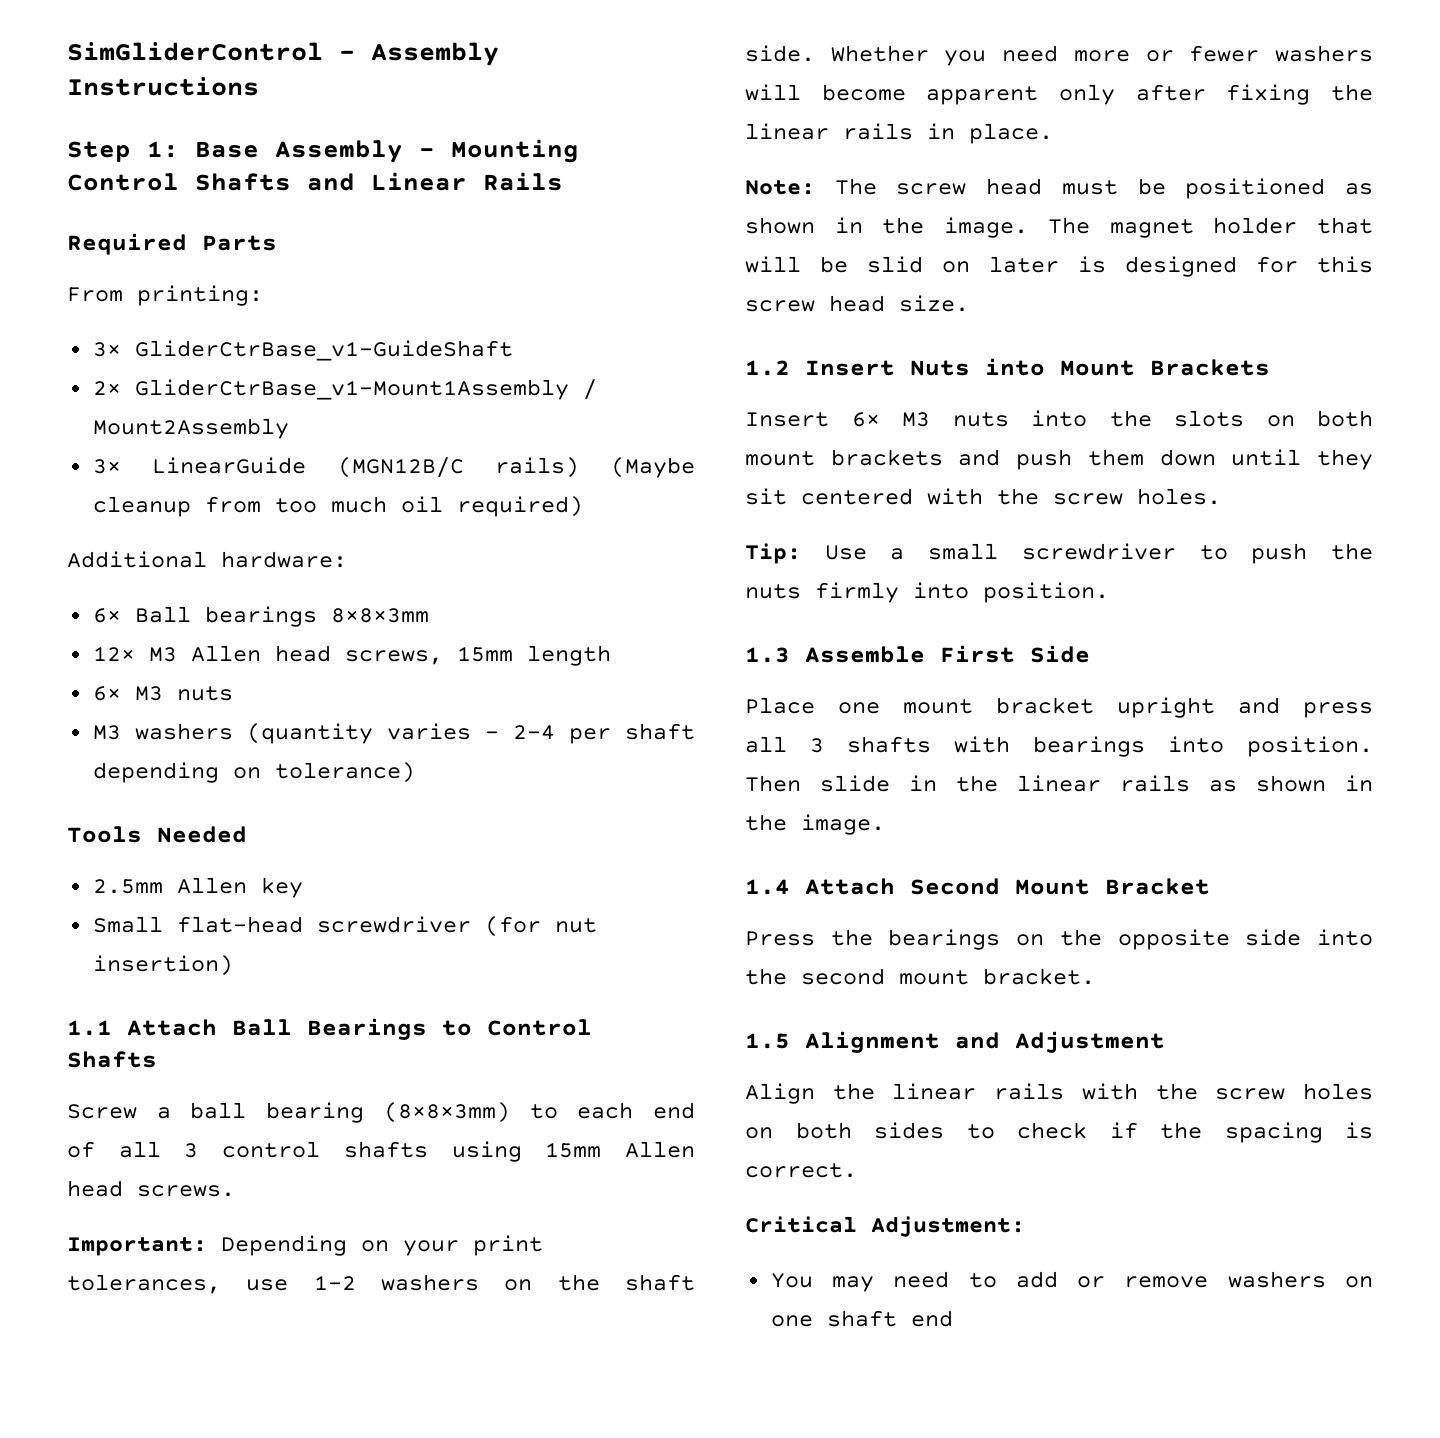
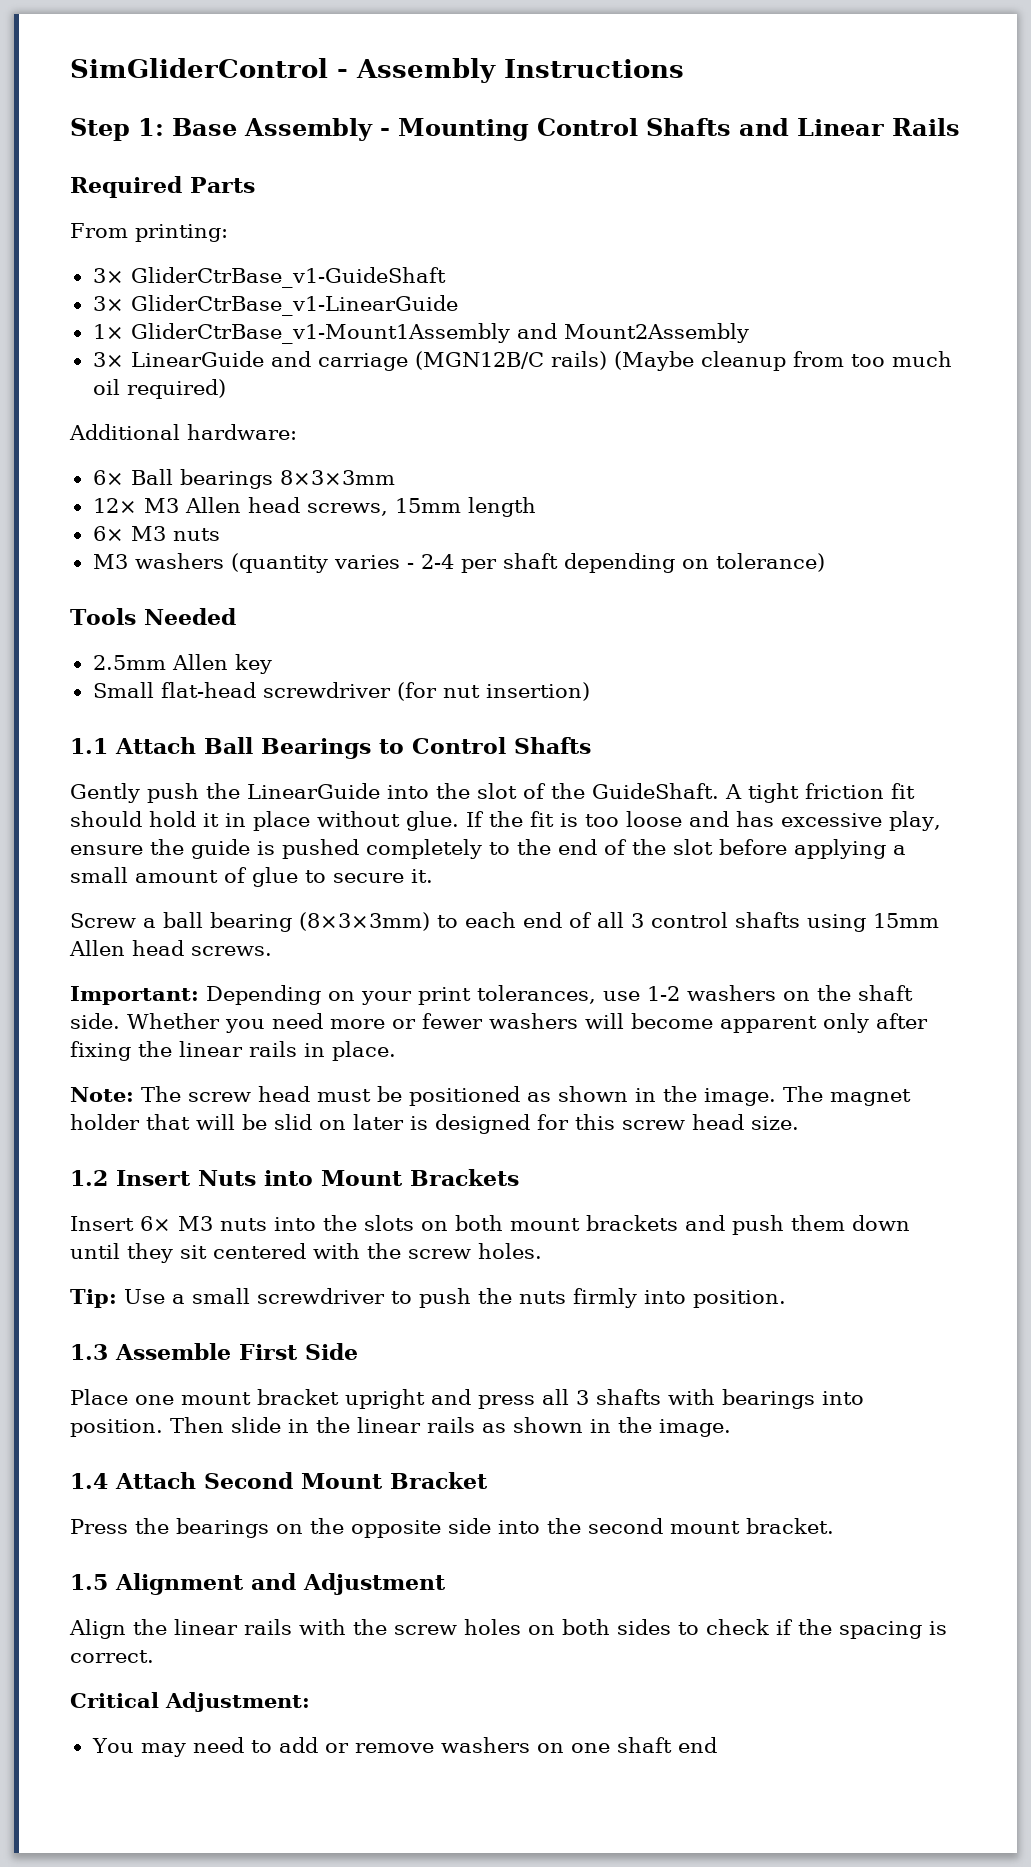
[92,379,597,400] 2× GliderCtrBase_v1-Mount1Assembly / -> [92,295,458,316] [92,323,557,344] 3× GliderCtrBase_v1-LinearGuide // 1× GliderCtrBase_v1-Mount1Assembly and
(307, 465) none -> [270,351,408,371] and carriage
[330,608,429,623] 8×8×3mm -> [279,470,395,485] 8×3×3mm
(157, 1059) none -> [70,783,915,803] [70,811,941,831] [70,839,906,859] [70,867,433,887] // Gently push the LinearGuide into the slot of the GuideShaft. A tight friction fit should hold it in place without glue. If the fit is too loose and has excessive play, ensure the guide is pushed completely to the end of the slot before applying a small amount of glue to secure it.
[383,1102,510,1123] (8×8×3mm) -> [299,912,430,931] (8×3×3mm)

